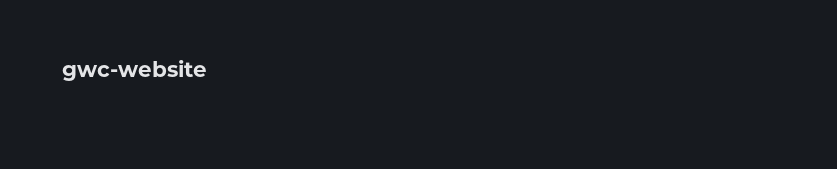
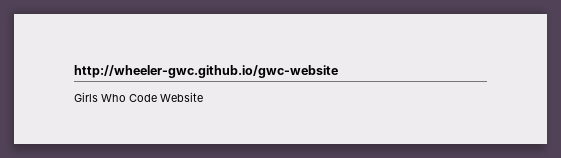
[62,60,207,81] gwc-website -> [74,65,338,78] [74,92,203,102] http://wheeler-gwc.github.io/gwc-website // Girls Who Code Website

